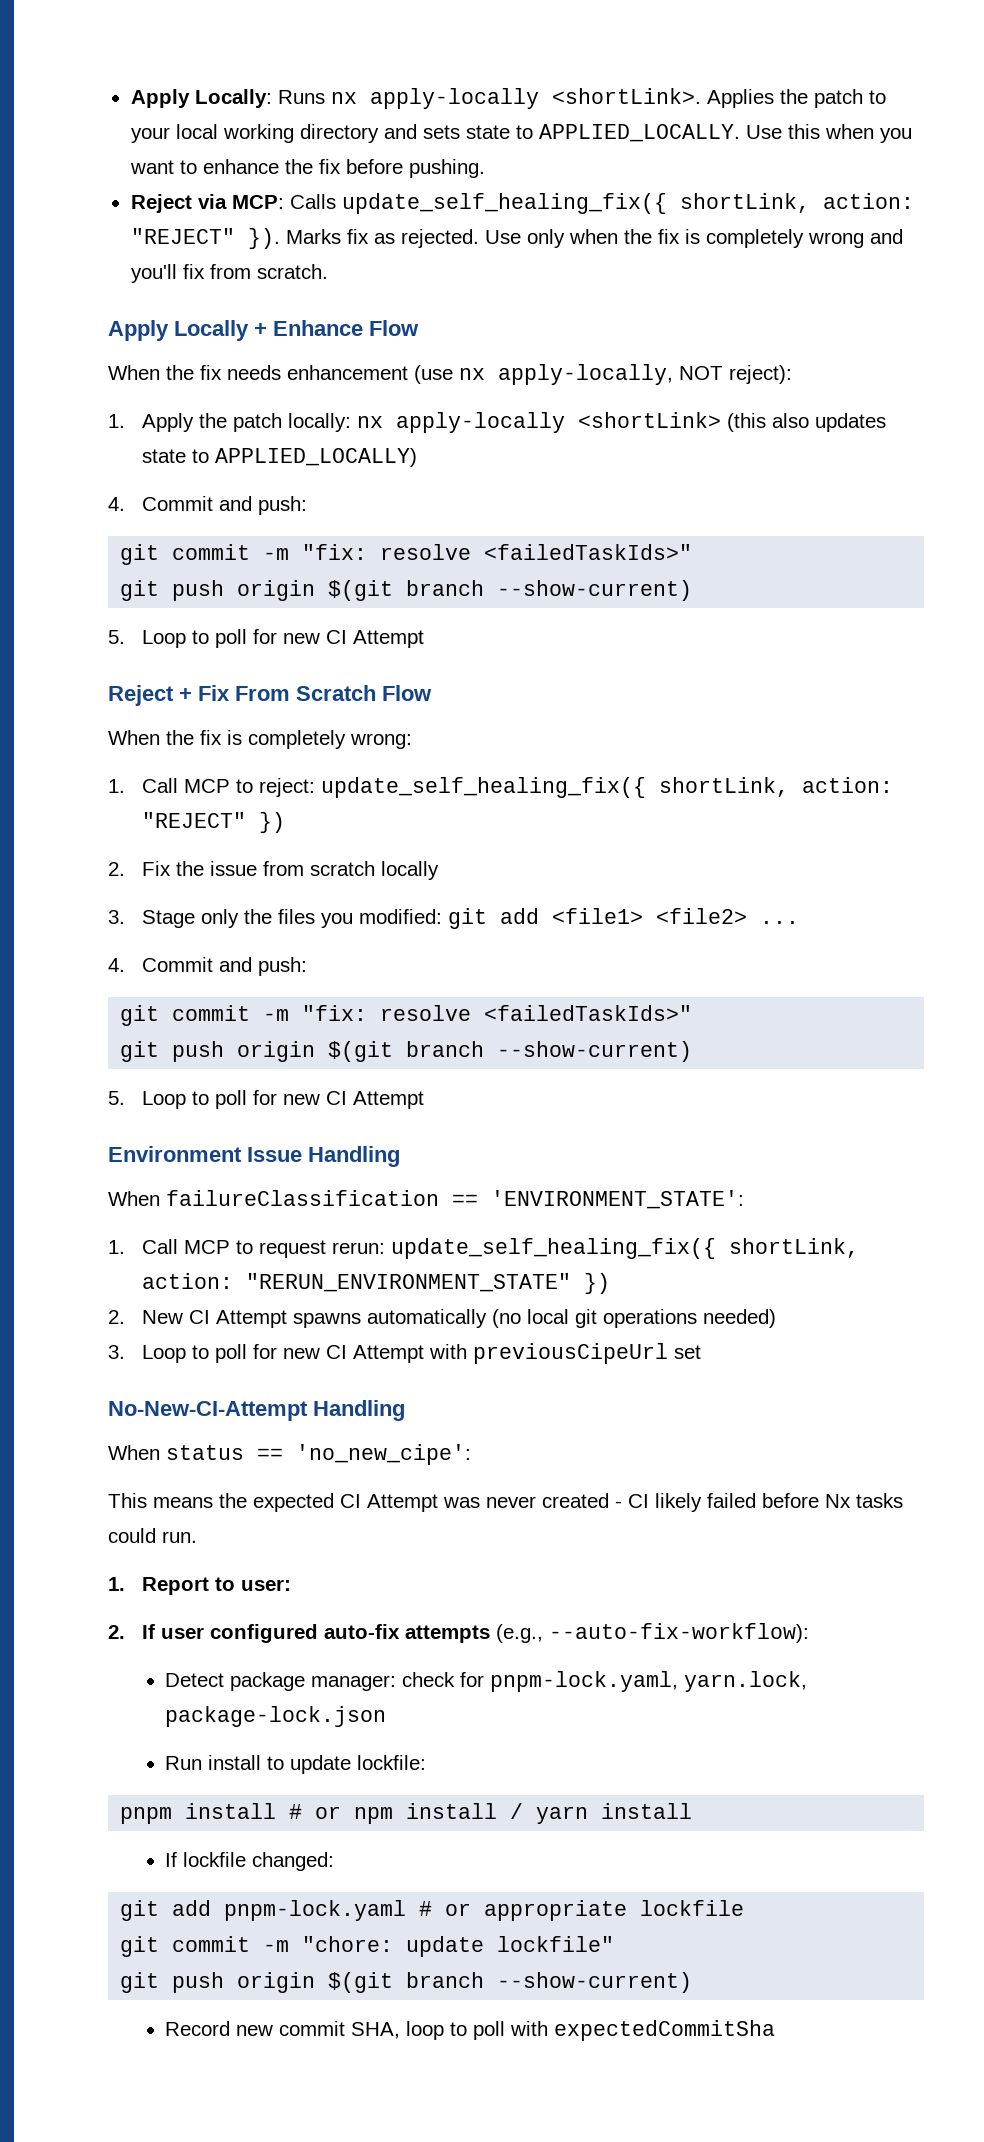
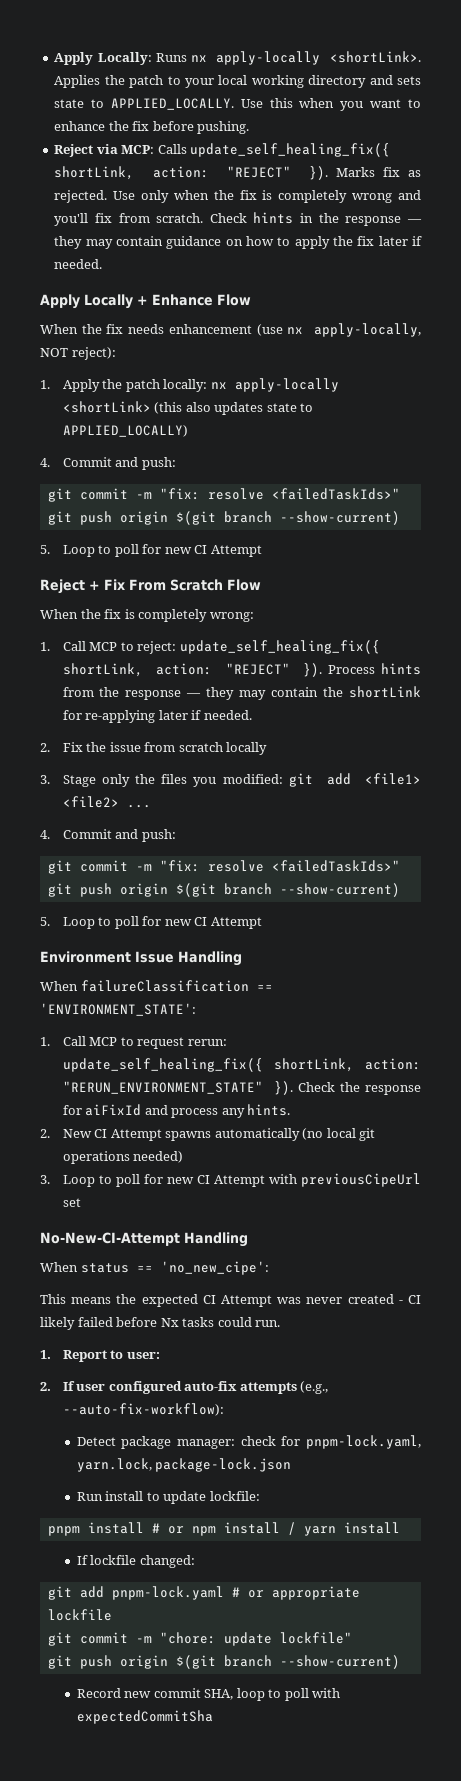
(328, 271) none -> [209,212,422,226] [54,236,422,249] [54,259,103,269] Check hints in the response — they may contain guidance on how to apply the fix later if needed.
[259,812,286,833] }) -> [303,663,421,677] [62,686,421,700] [62,710,252,723] }). Process hints from the response — they may contain the shortLink for re-applying later if needed.
[584,1273,611,1294] }) -> [273,1081,421,1095] [62,1104,291,1118] }). Check the response for aiFixId and process any hints.

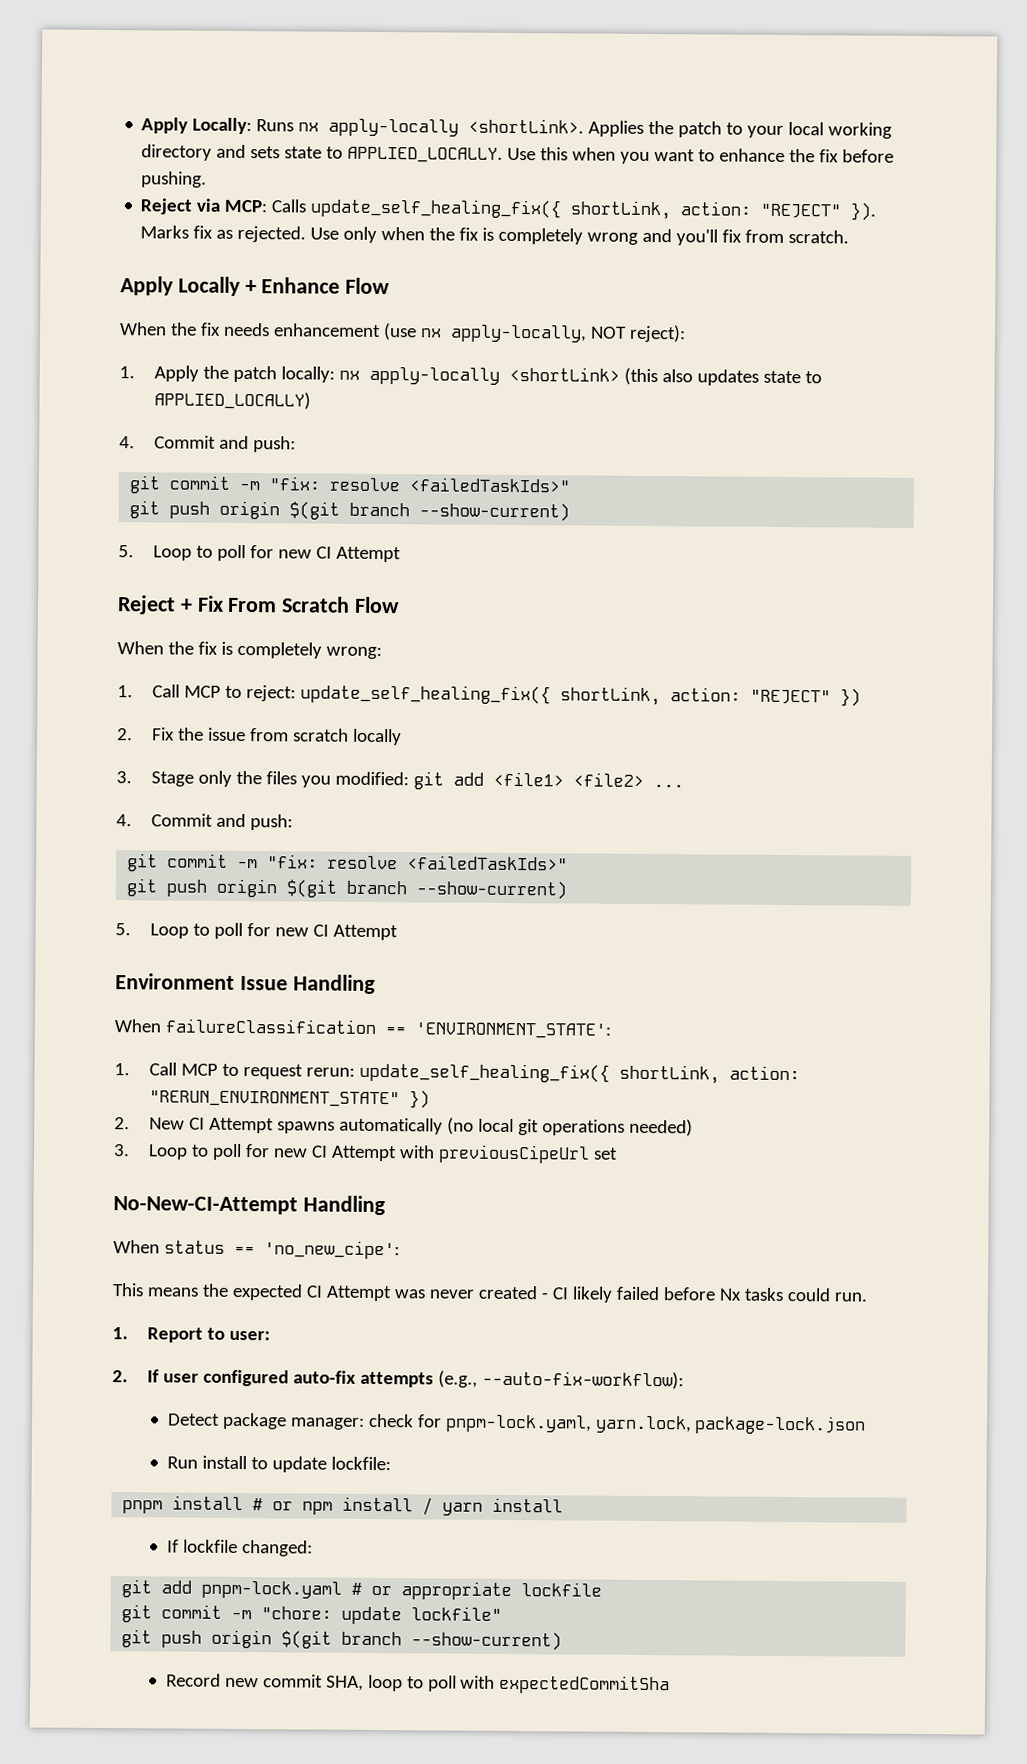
[209,212,422,226] [54,236,422,249] [54,259,103,269] Check hints in the response — they may contain guidance on how to apply the fix later if needed. -> (850, 237) none
[303,663,421,677] [62,686,421,700] [62,710,252,723] }). Process hints from the response — they may contain the shortLink for re-applying later if needed. -> [840,688,862,707] })
[273,1081,421,1095] [62,1104,291,1118] }). Check the response for aiFixId and process any hints. -> [409,1090,431,1109] })

